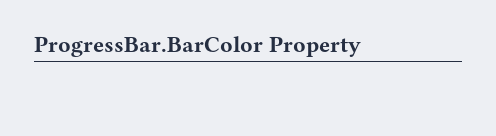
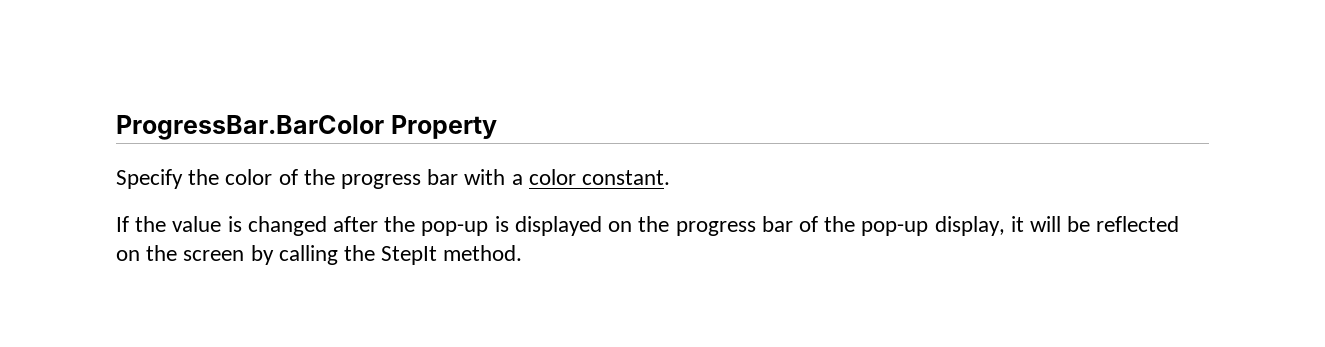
(362, 46) none -> [116,169,671,189] [116,216,1180,236] [116,245,523,265] // Specify the color of the progress bar with a color constant. // If the value is changed after the pop-up is displayed on the progress bar of the pop-up display, it will be reflected on the screen by calling the StepIt method.

